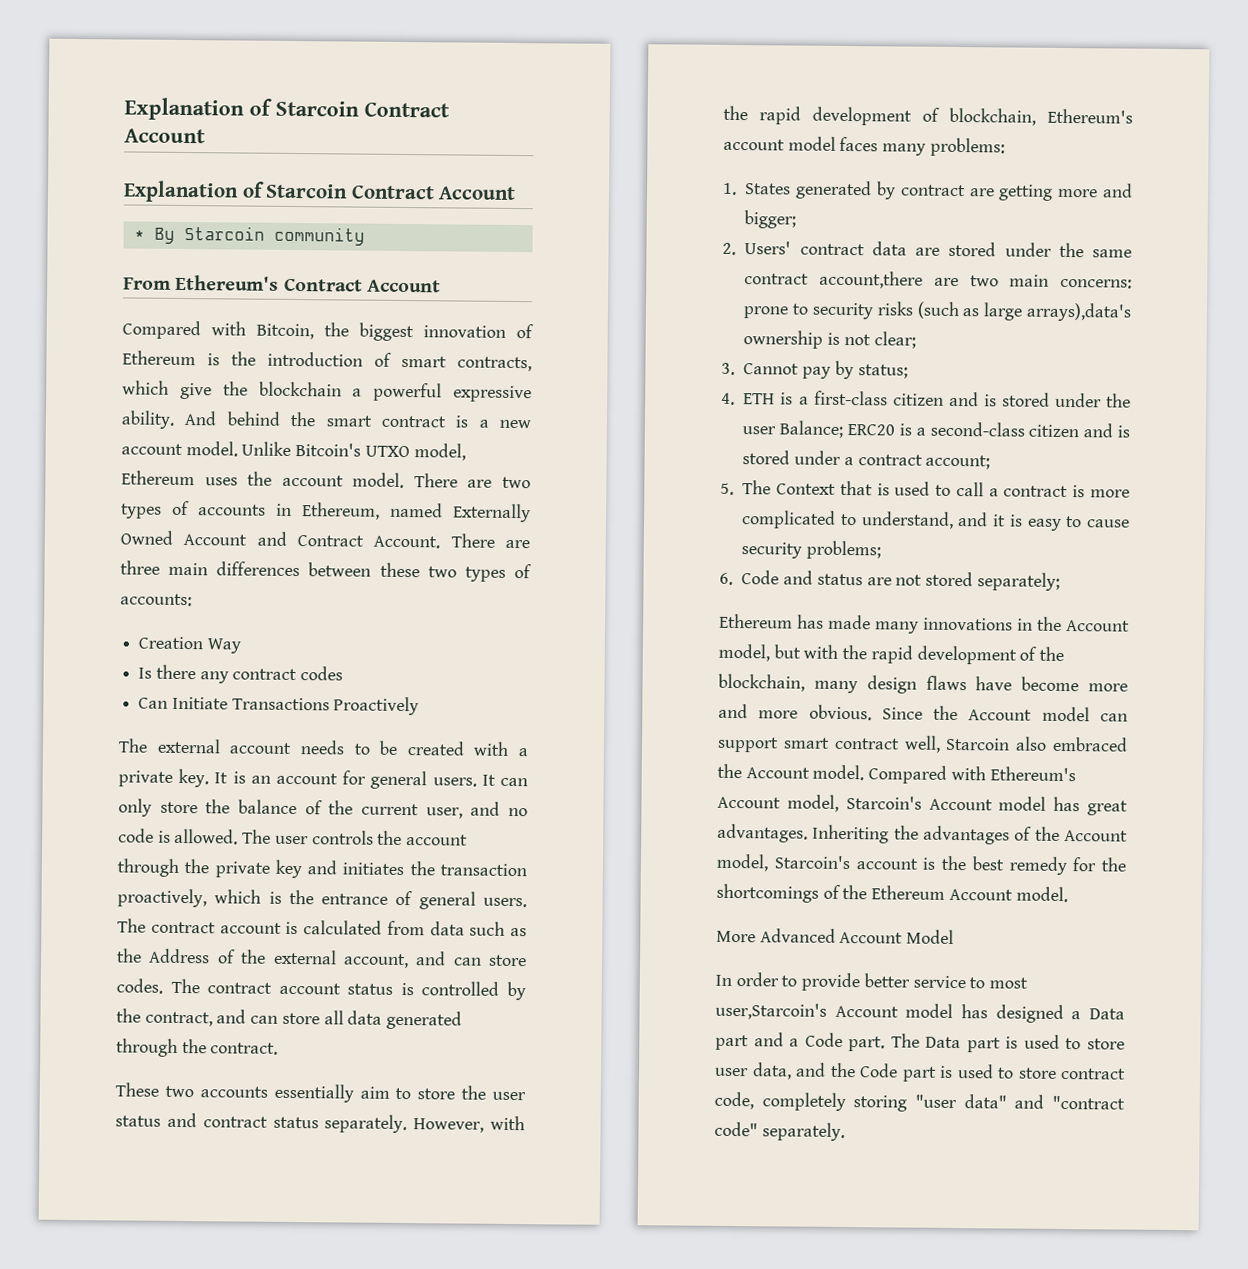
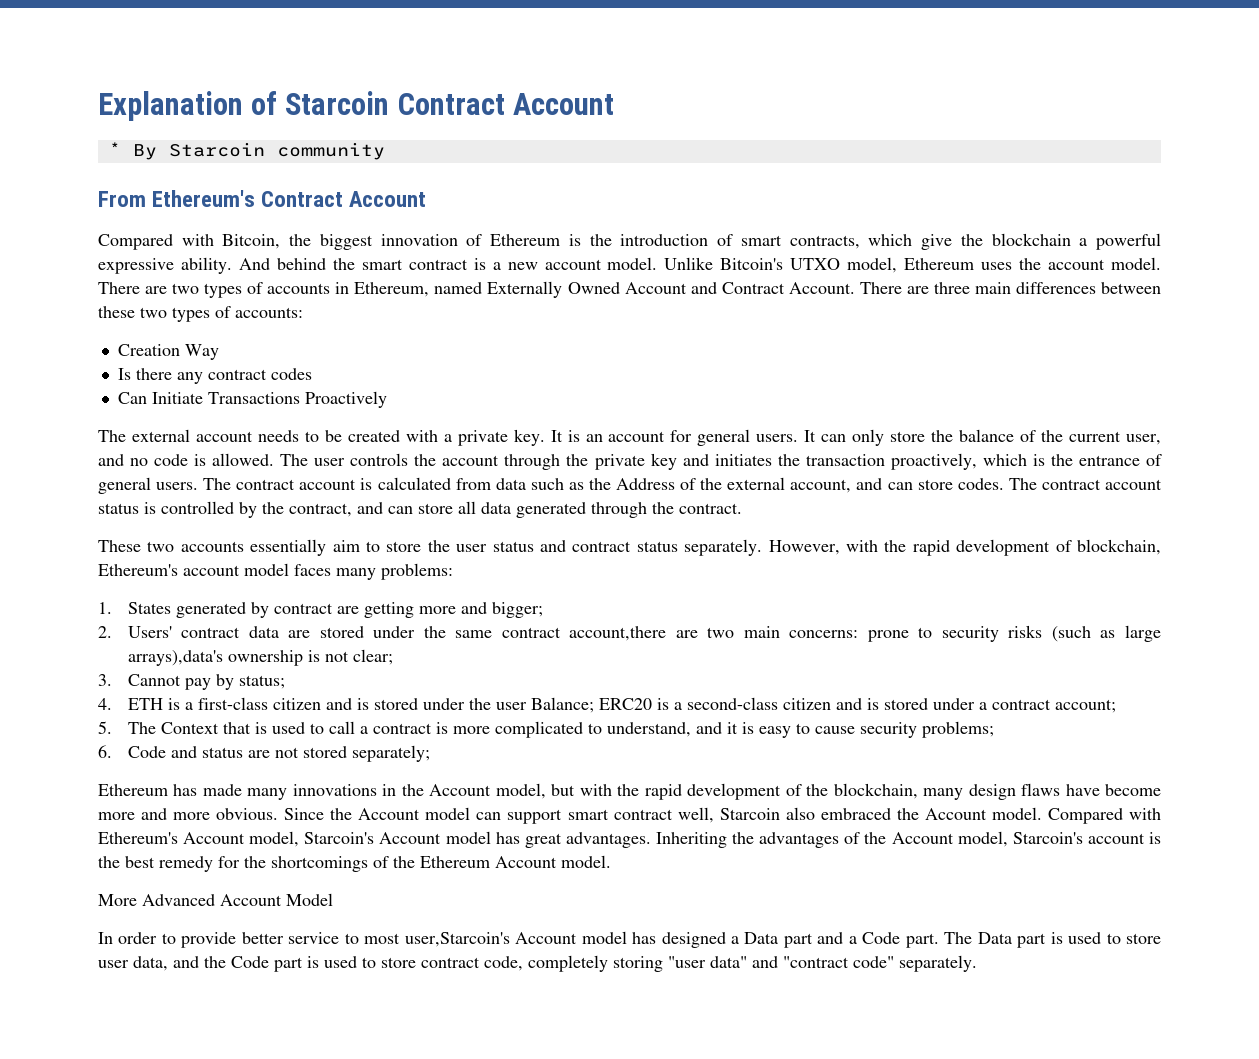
[124,97,450,121] [124,128,206,144] [123,180,517,203] Explanation of Starcoin Contract Account // Explanation of Starcoin Contract Account -> [98,91,614,121] Explanation of Starcoin Contract Account

